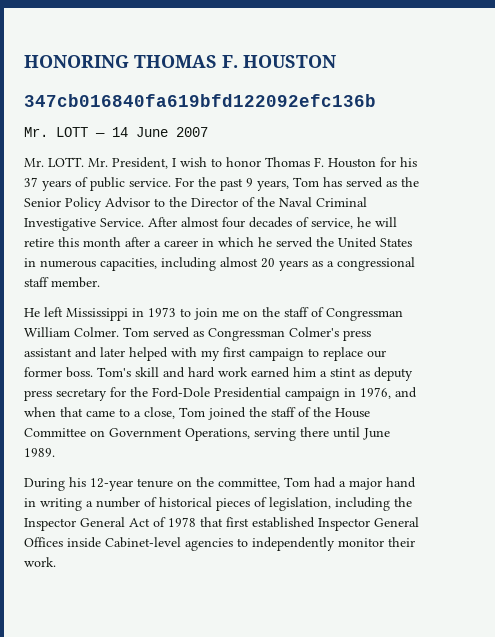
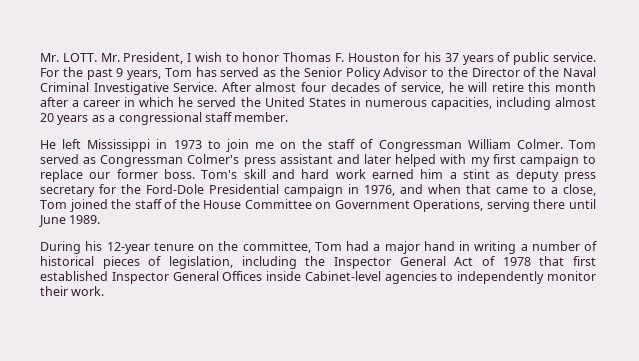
[24,55,336,68] [24,94,376,107] [24,127,208,137] HONORING THOMAS F. HOUSTON // 347cb016840fa619bfd122092efc136b // Mr. LOTT — 14 June 2007 // -> (40, 57) none

